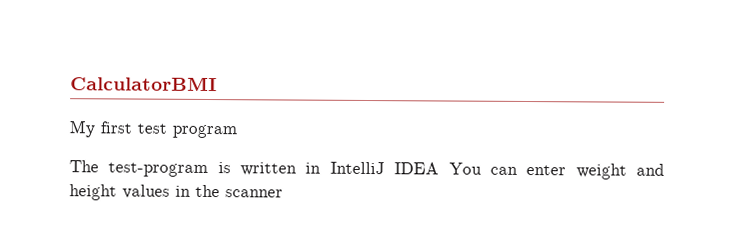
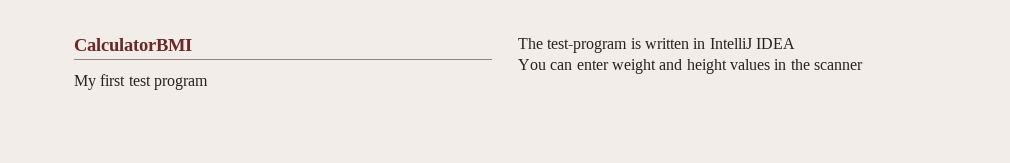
(440, 168) none -> (795, 43) //

